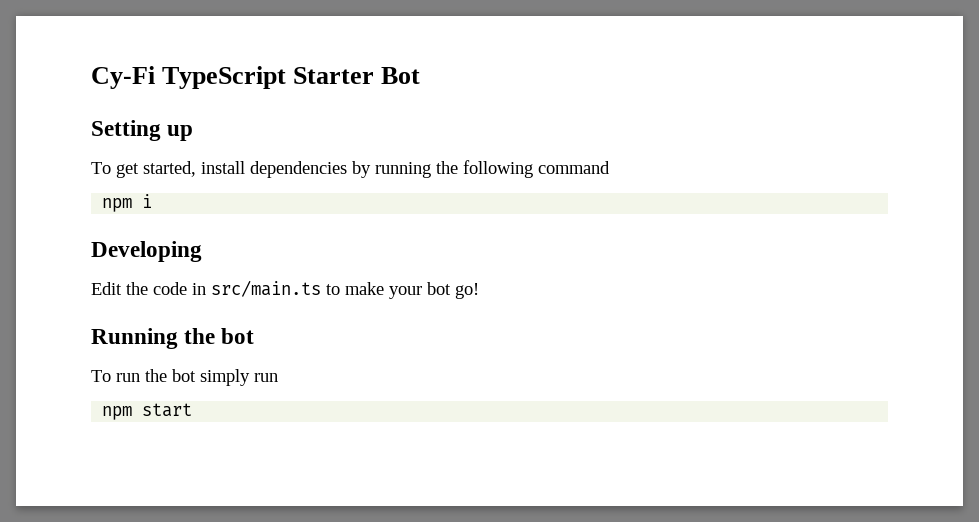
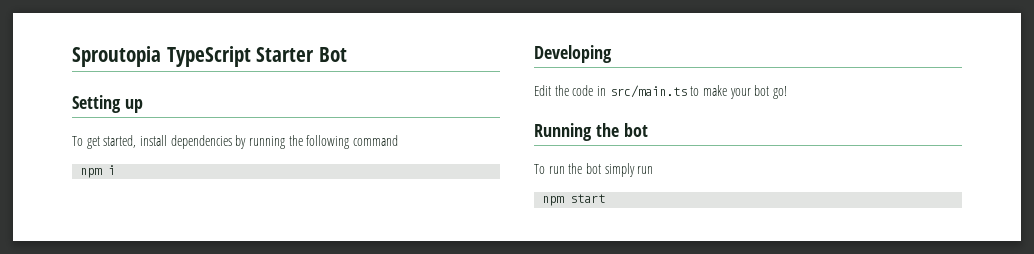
[91,66,155,89] Cy-Fi -> [72,46,161,67] Sproutopia

